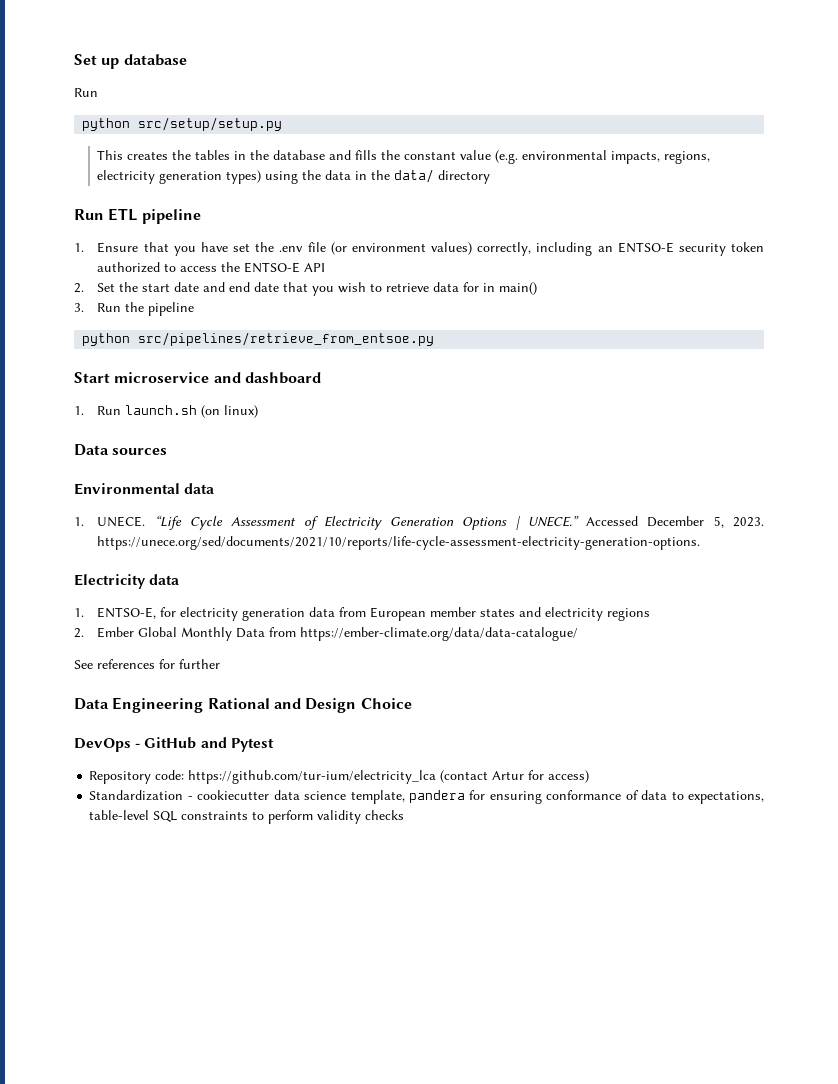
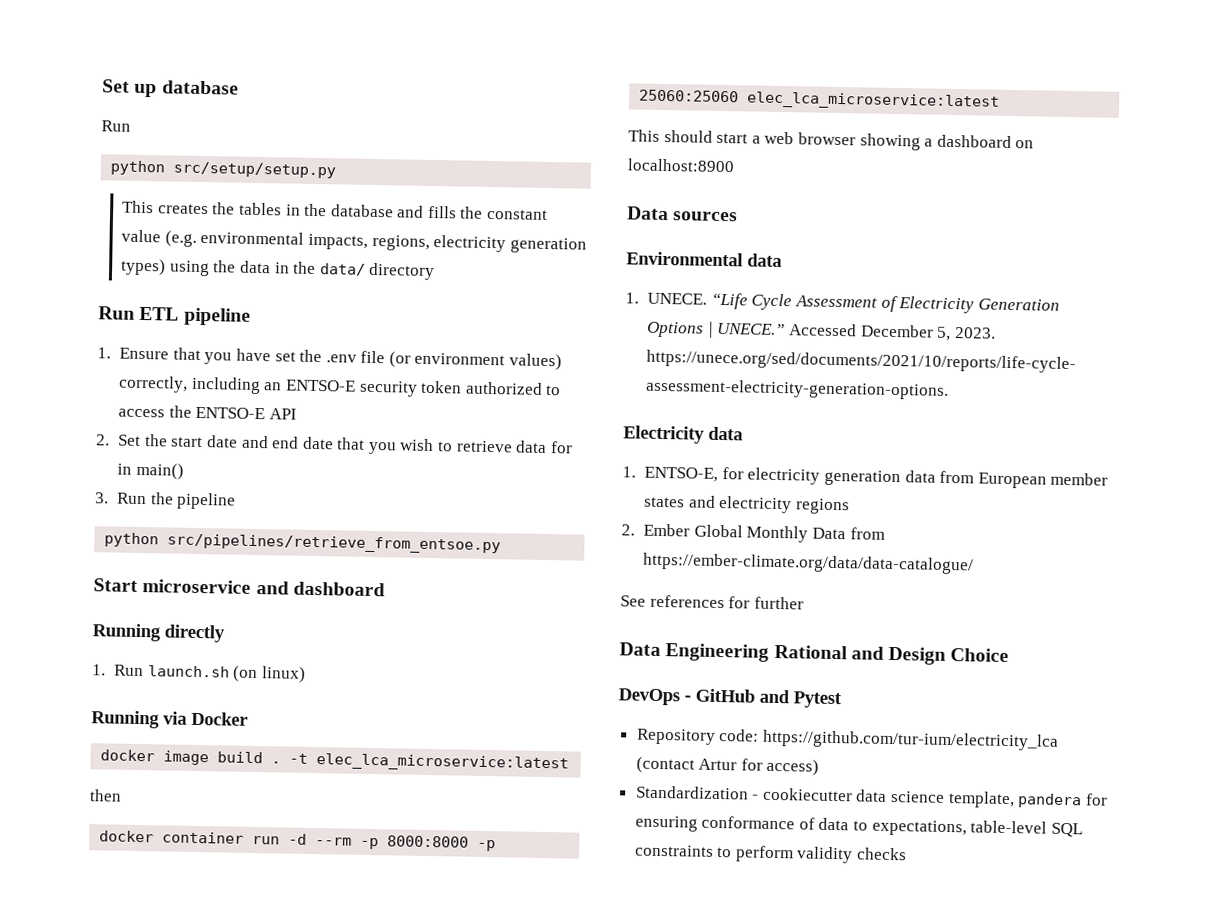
(321, 378) none -> [92,623,225,643] // Running directly
(259, 411) none -> [91,710,248,729] [100,749,570,773] [89,789,122,802] [99,830,497,852] [639,89,1001,111] [628,129,1035,151] [627,158,735,173] // Running via Docker // docker image build . -t elec_lca_microservice:latest // then // docker container run -d --rm -p 8000:8000 -p 25060:25060 elec_lca_microservice:latest // This should start a web browser showing a dashboard on localhost:8900

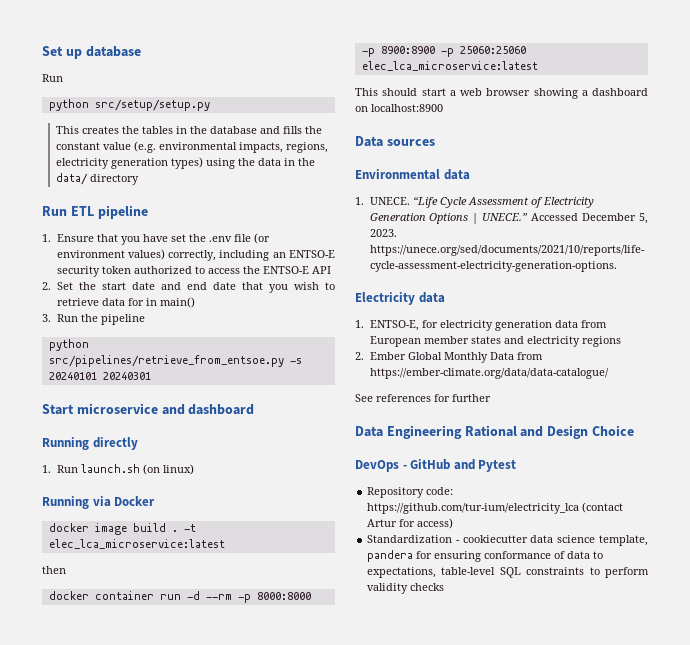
(502, 544) none -> [289,358,302,364] [48,372,151,380] -s 20240101 20240301
(497, 845) none -> [380,46,454,57] 8900:8900 -p

